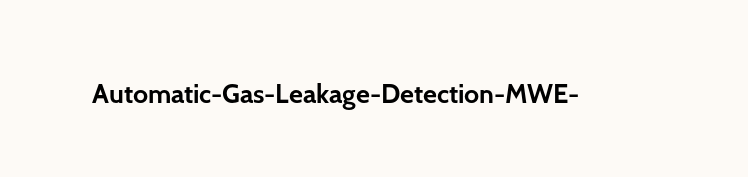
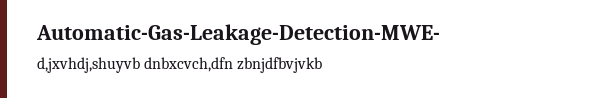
(579, 96) none -> [37,57,323,73] // d,jxvhdj,shuyvb dnbxcvch,dfn zbnjdfbvjvkb

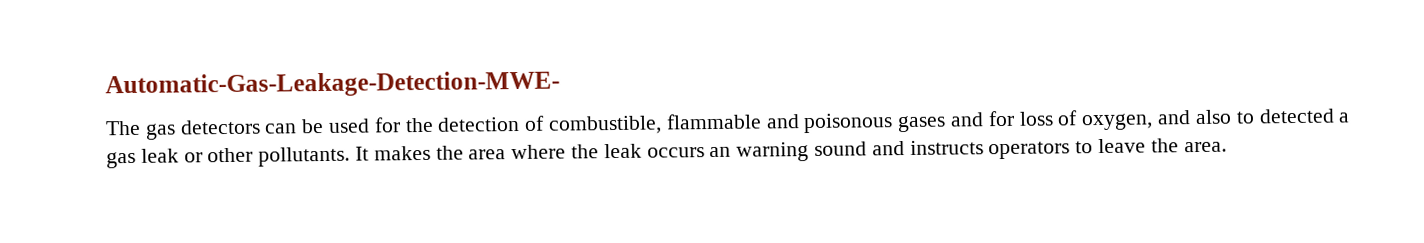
[37,57,323,73] d,jxvhdj,shuyvb dnbxcvch,dfn zbnjdfbvjvkb -> [105,108,1351,140] [106,138,1227,169] The gas detectors can be used for the detection of combustible, flammable and poisonous gases and for loss of oxygen, and also to detected a gas leak or other pollutants. It makes the area where the leak occurs an warning sound and instructs operators to leave the area.

